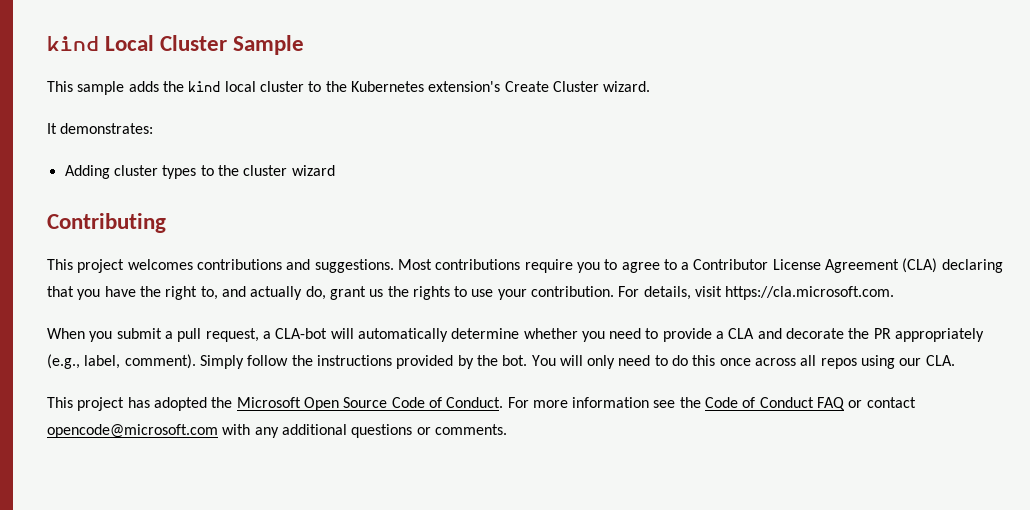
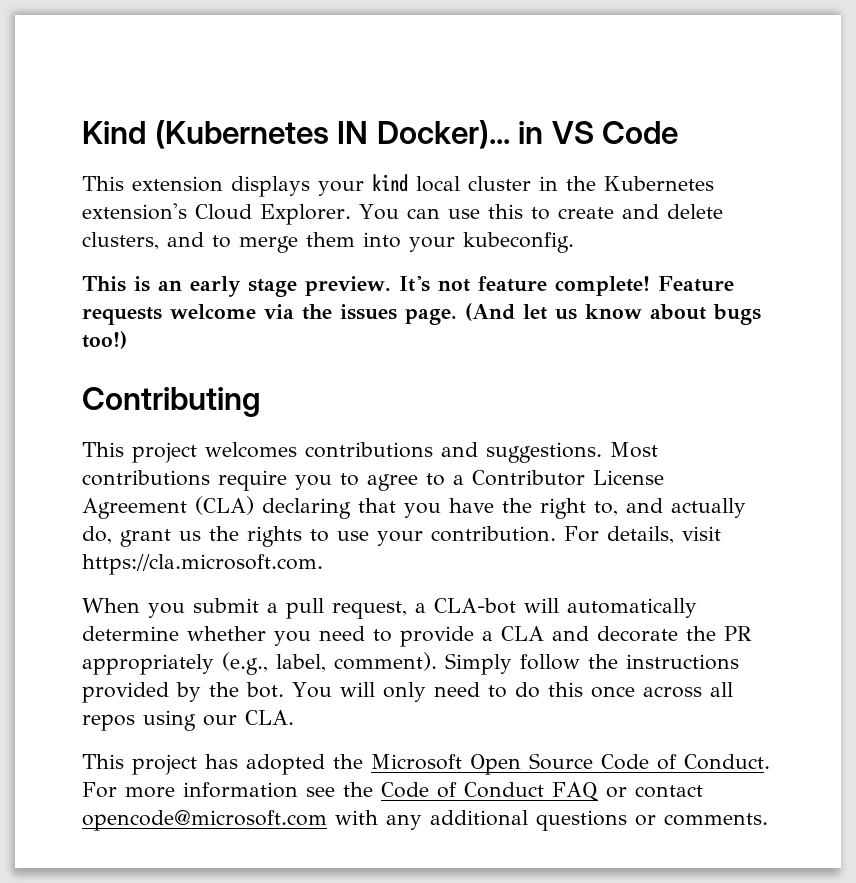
[47,35,305,55] [47,81,184,95] kind Local Cluster Sample // This sample adds the -> [82,120,679,149] [82,176,364,197] Kind (Kubernetes IN Docker)... in VS Code // This extension displays your
[308,81,322,92] to -> [539,176,558,191] in
[504,81,651,92] [47,123,154,134] [64,165,335,179] Create Cluster wizard. // It demonstrates: // Adding cluster types to the cluster wizard -> [195,204,723,225] [82,232,574,253] [82,275,734,297] [82,303,761,325] [82,331,127,349] Cloud Explorer. You can use this to create and delete clusters, and to merge them into your kubeconfig. // This is an early stage preview. It's not feature complete! Feature requests welcome via the issues page. (And let us know about bugs too!)

